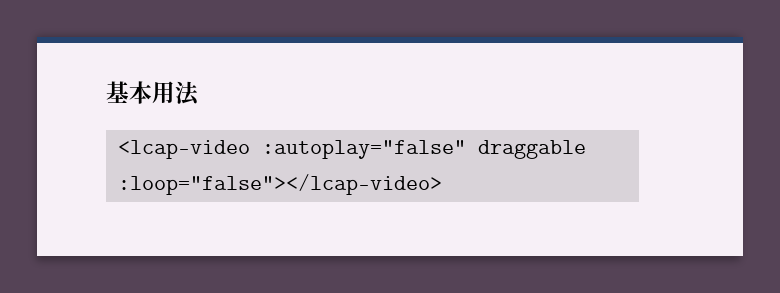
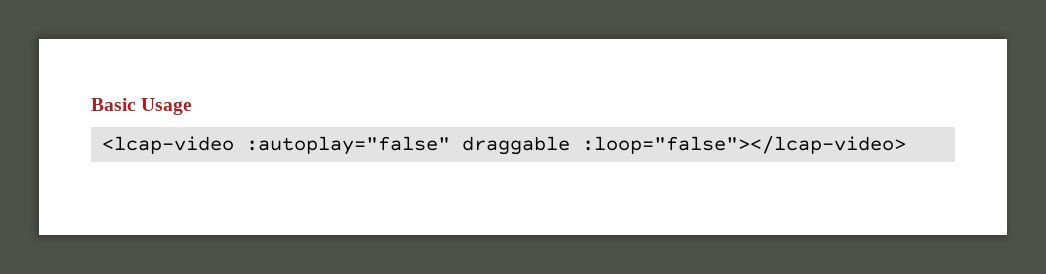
[106,81,200,106] 基本用法 -> [91,98,193,115] Basic Usage

